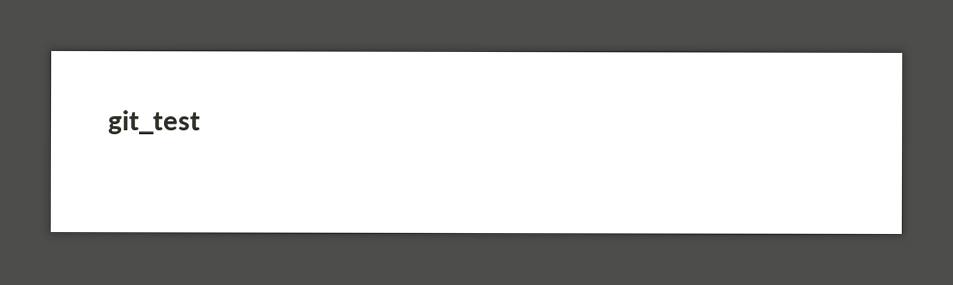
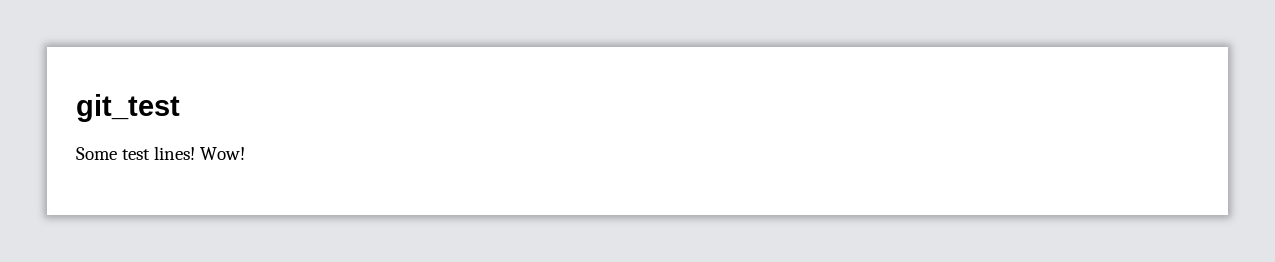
(201, 122) none -> [76,146,246,160] // Some test lines! Wow!

